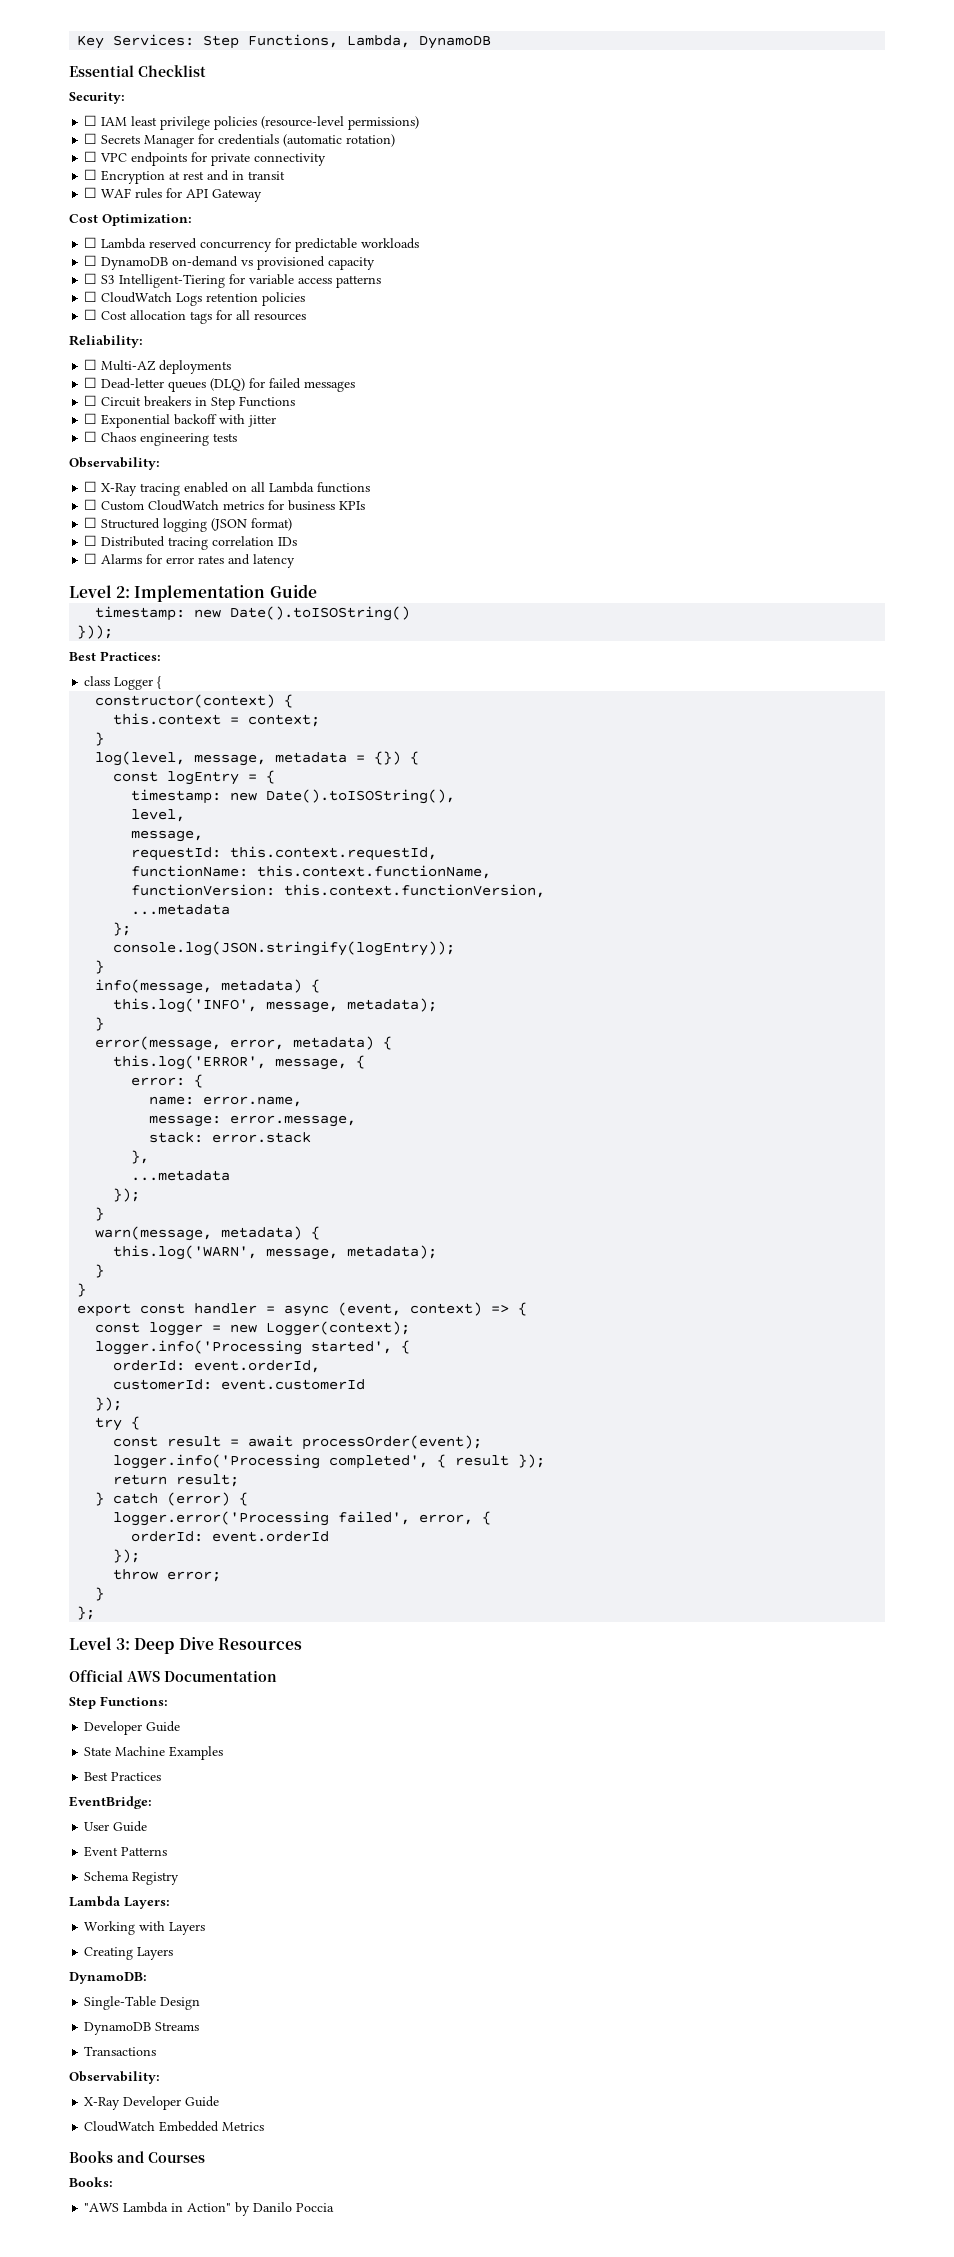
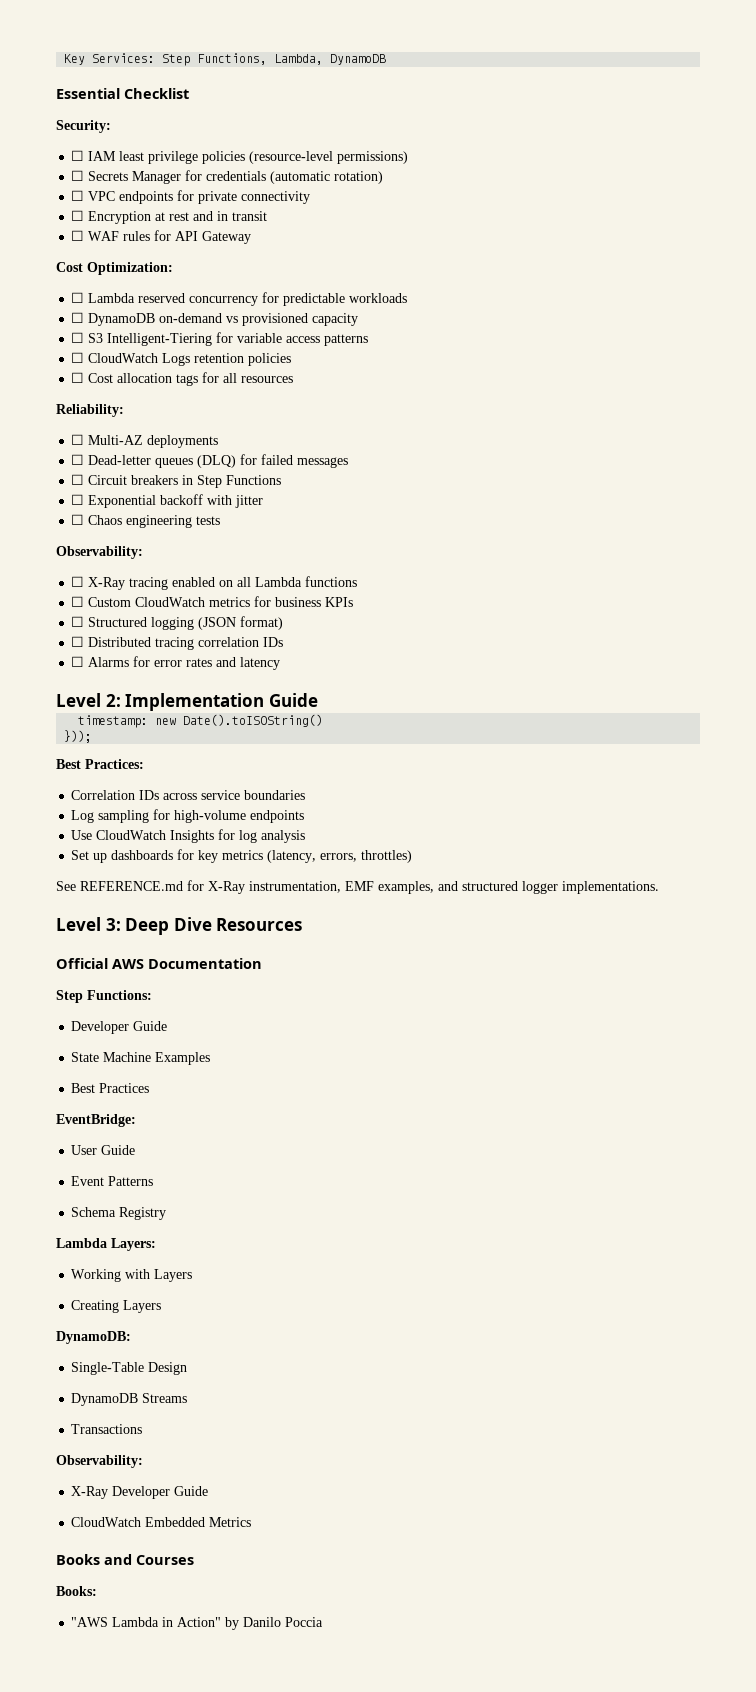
[84,676,162,690] [95,694,294,708] [113,713,321,727] [95,732,105,746] [95,751,420,766] [113,770,276,785] [131,789,456,804] [131,809,186,822] [131,830,204,842] [131,846,438,861] [131,865,492,879] [131,884,546,898] [131,904,231,915] [113,922,132,936] [113,941,456,956] [95,960,105,974] [95,979,321,994] [113,998,438,1013] [95,1017,105,1031] [95,1036,393,1051] [113,1055,366,1070] [131,1074,204,1088] [149,1096,303,1107] [149,1115,357,1127] [149,1132,312,1143] [131,1150,150,1164] [131,1170,231,1181] [113,1188,141,1202] [95,1207,105,1221] [95,1226,321,1241] [113,1245,438,1260] [95,1264,105,1278] [77,1283,87,1297] [77,1302,528,1317] [95,1321,411,1336] [95,1340,411,1355] [113,1360,321,1373] [113,1379,366,1390] [95,1397,123,1411] [95,1416,141,1431] [113,1435,483,1450] [113,1454,546,1469] [113,1474,240,1487] [95,1492,249,1506] [113,1511,492,1526] [131,1531,330,1542] [113,1549,141,1563] [113,1569,222,1582] [95,1587,105,1601] [77,1606,96,1620] class Logger { // constructor(context) { // this.context = context; // } // log(level, message, metadata = {}) { // const logEntry = { // timestamp: new Date().toISOString(), // level, // message, // requestId: this.context.requestId, // functionName: this.context.functionName, // functionVersion: this.context.functionVersion, // ...metadata // }; // console.log(JSON.stringify(logEntry)); // } // info(message, metadata) { // this.log('INFO', message, metadata); // } // error(message, error, metadata) { // this.log('ERROR', message, { // error: { // name: error.name, // message: error.message, // stack: error.stack // }, // ...metadata // }); // } // warn(message, metadata) { // this.log('WARN', message, metadata); // } // } // export const handler = async (event, context) => { // const logger = new Logger(context); // logger.info('Processing started', { // orderId: event.orderId, // customerId: event.customerId // }); // try { // const result = await processOrder(event); // logger.info('Processing completed', { result }); // return result; // } catch (error) { // logger.error('Processing failed', error, { // orderId: event.orderId // }); // throw error; // } // }; -> [71,790,306,800] [71,809,305,823] [71,829,306,843] [71,849,413,863] [56,880,659,894] Correlation IDs across service boundaries // Log sampling for high-volume endpoints // Use CloudWatch Insights for log analysis // Set up dashboards for key metrics (latency, errors, throttles) // See REFERENCE.md for X-Ray instrumentation, EMF examples, and structured logger implementations.

